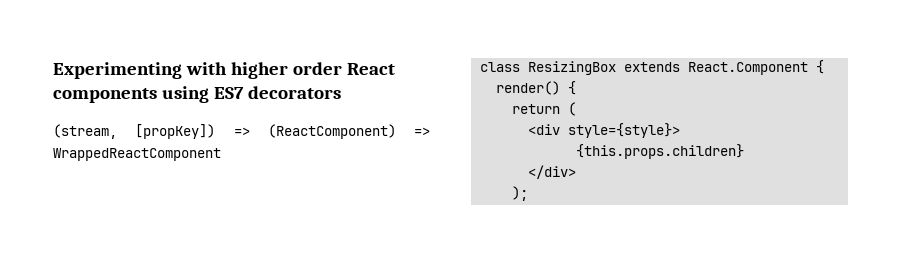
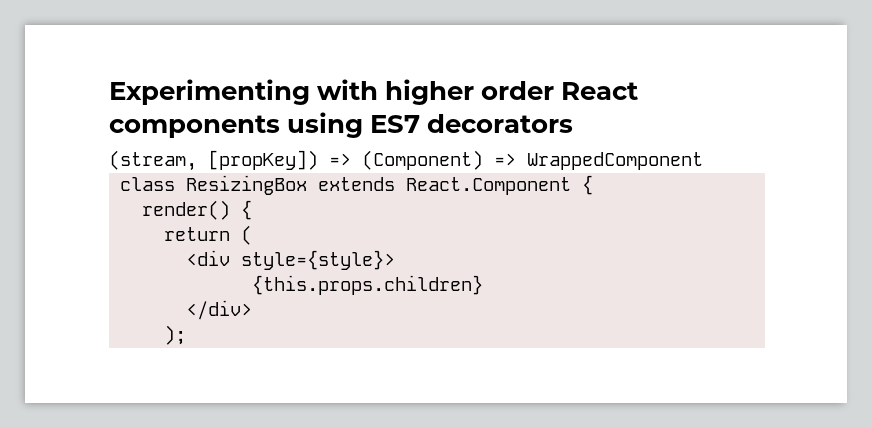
[267,124,430,139] [53,148,221,161] (ReactComponent) => WrappedReactComponent -> [362,150,703,170] (Component) => WrappedComponent

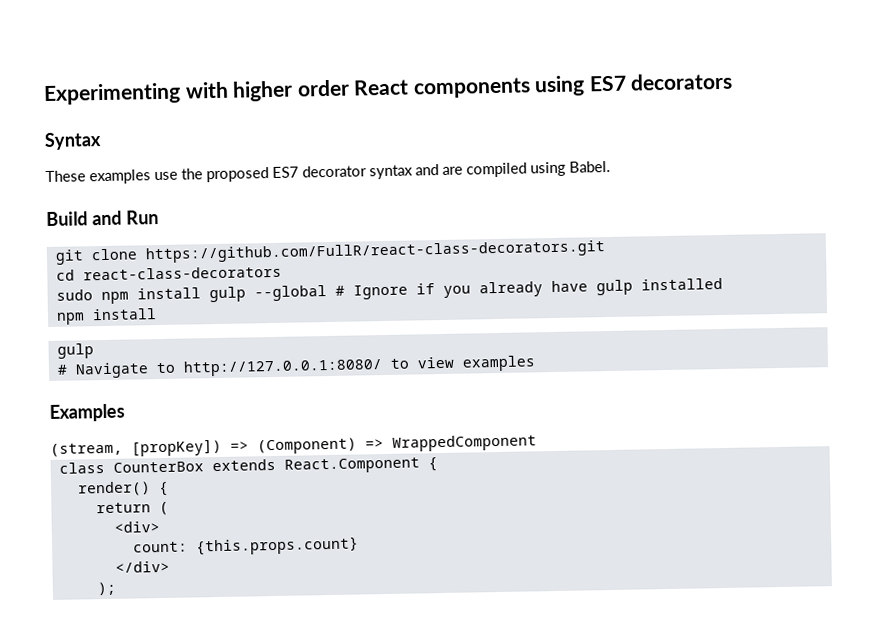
(574, 123) none -> [44,132,102,151] [45,160,611,185] [46,210,159,227] [54,240,606,265] [55,265,282,281] [55,277,723,305] [55,308,157,325] [56,343,94,359] [56,355,536,379] [49,403,125,422] // Syntax // These examples use the proposed ES7 decorator syntax and are compiled using Babel. // Build and Run // git clone https://github.com/FullR/react-class-decorators.git // cd react-class-decorators // sudo npm install gulp --global # Ignore if you already have gulp installed // npm install // gulp // # Navigate to http://127.0.0.1:8080/ to view examples // Examples
[186,175,308,195] ResizingBox -> [112,461,204,473] CounterBox
[186,250,396,270] [252,275,484,295] <div style={style}> // {this.props.children} -> [113,521,160,533] [132,536,359,556] <div> // count: {this.props.count}

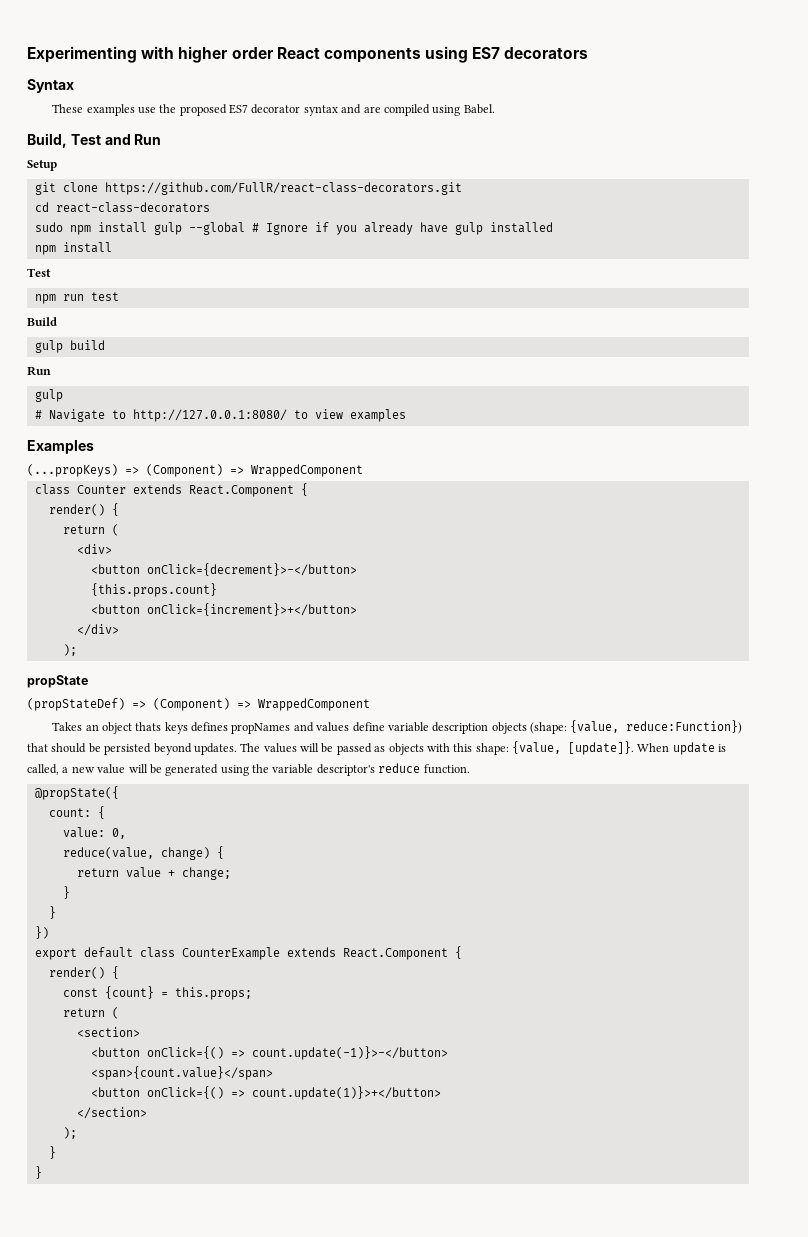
[46,211,88,227] Build -> [27,133,101,148] Build, Test
(159, 217) none -> [27,160,57,171] // Setup
(157, 314) none -> [27,268,51,277] [34,292,119,304] [27,317,57,326] [34,340,105,353] [27,366,51,376] // Test // npm run test // Build // gulp build // Run
[50,438,222,457] (stream, [propKey]) -> [27,464,118,477] (...propKeys)
[112,461,204,473] CounterBox -> [76,485,126,494] Counter
[132,541,188,553] count: -> [90,563,357,576] <button onClick={decrement}>-</button> //
(359, 546) none -> [90,603,357,616] // <button onClick={increment}>+</button>
(116, 588) none -> [27,675,88,688] [27,698,370,711] [52,720,743,734] [27,741,727,755] [27,763,470,776] [34,786,119,800] [48,806,105,819] [62,827,126,839] [62,846,224,860] [76,867,231,880] [62,886,70,899] [48,906,56,919] [34,926,49,939] [34,946,462,960] [48,966,119,979] [62,986,252,1000] [62,1007,119,1019] [76,1027,140,1037] [90,1046,448,1060] [90,1066,273,1080] [90,1086,441,1100] [76,1107,147,1119] [62,1127,77,1139] [48,1146,56,1159] [34,1166,42,1179] // propState // (propStateDef) => (Component) => WrappedComponent // Takes an object thats keys defines propNames and values define variable description objects (shape: {value, reduce:Function}) that should be persisted beyond updates. The values will be passed as objects with this shape: {value, [update]}. When update is called, a new value will be generated using the variable descriptor's reduce function. // @propState({ // count: { // value: 0, // reduce(value, change) { // return value + change; // } // } // }) // export default class CounterExample extends React.Component { // render() { // const {count} = this.props; // return ( // <section> // <button onClick={() => count.update(-1)}>-</button> // <span>{count.value}</span> // <button onClick={() => count.update(1)}>+</button> // </section> // ); // } // }

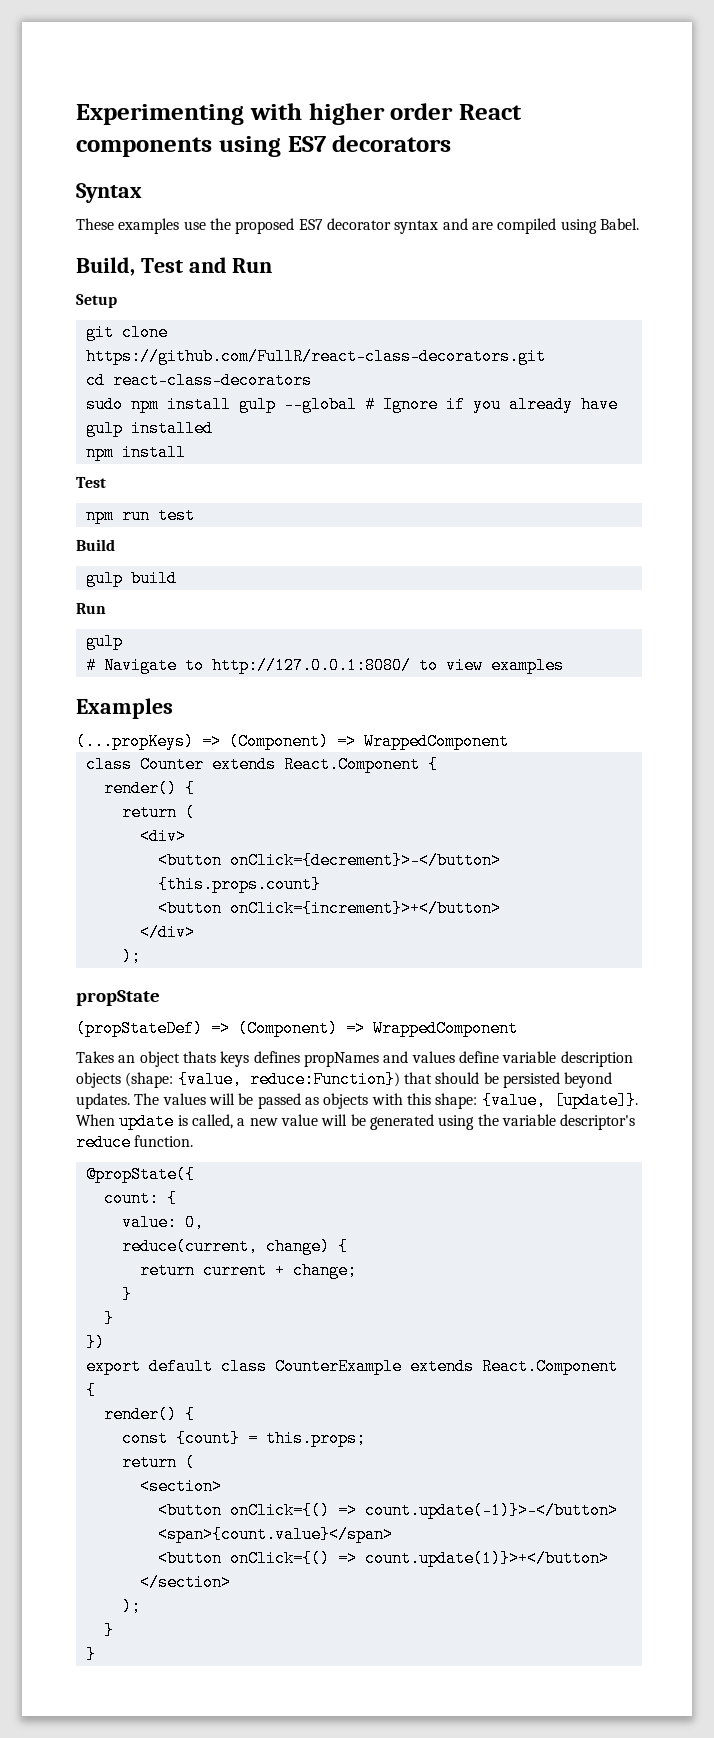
[62,847,154,859] reduce(value, -> [121,1238,258,1255] reduce(current,
[125,867,161,878] value -> [202,1262,267,1279] current

